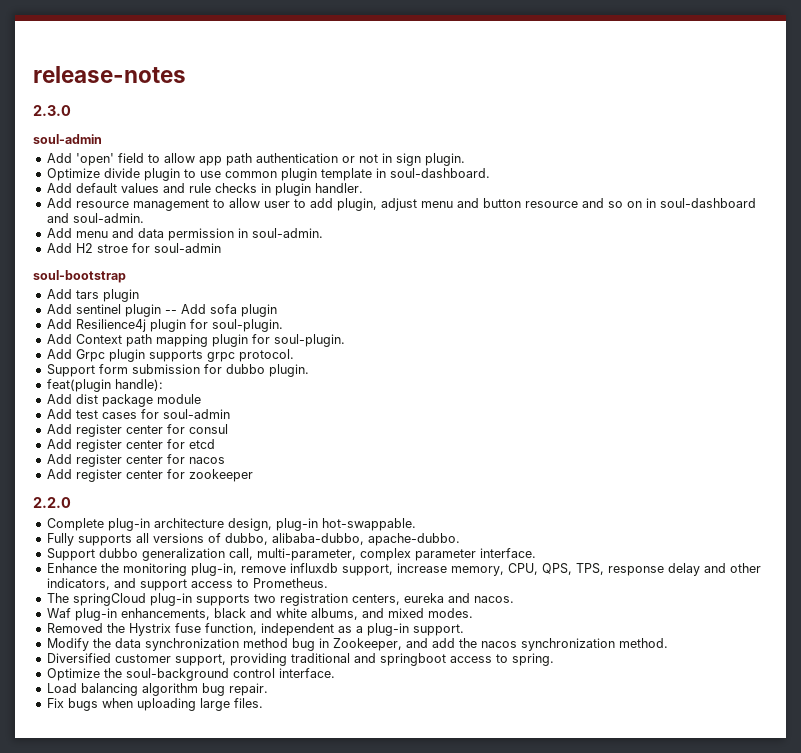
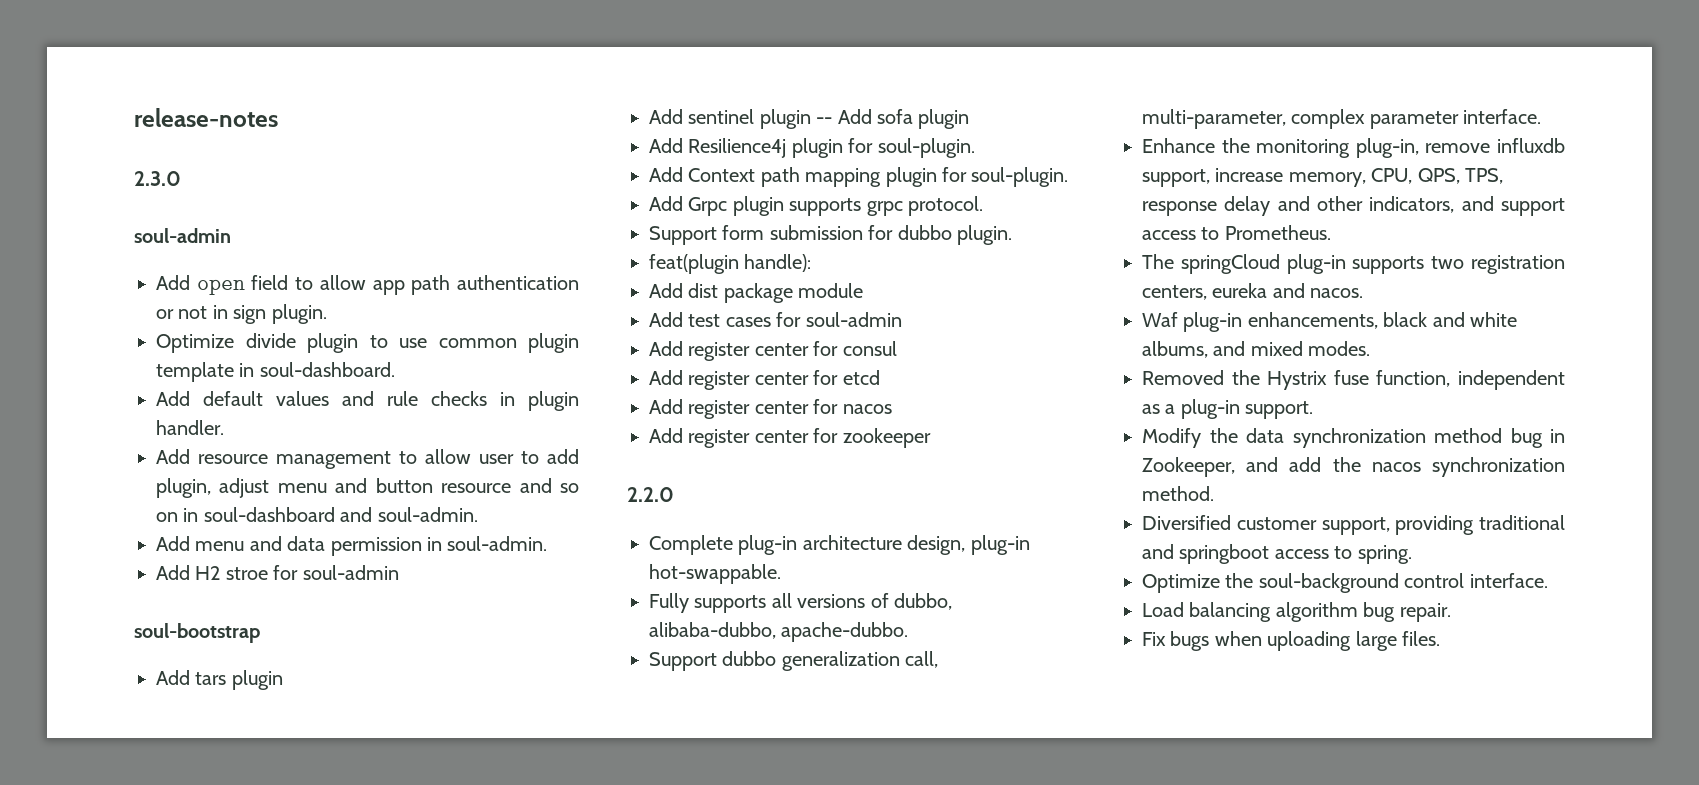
[75,153,114,166] 'open' -> [196,279,245,295] open

